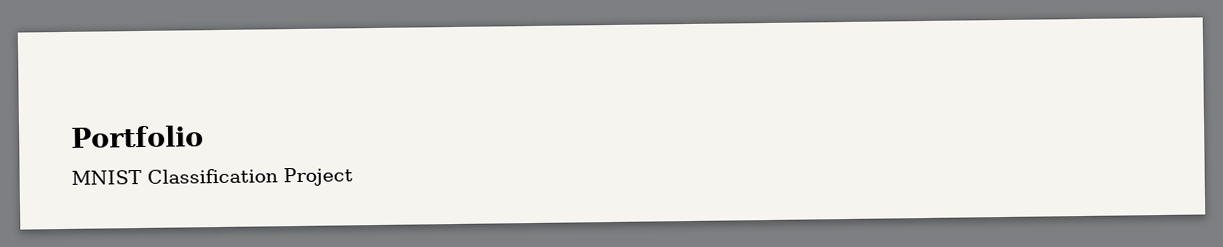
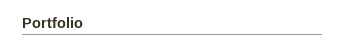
[71,167,353,187] // MNIST Classification Project -> (83, 22) none

